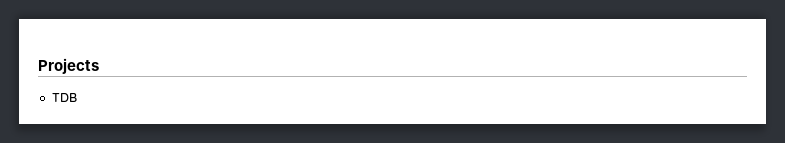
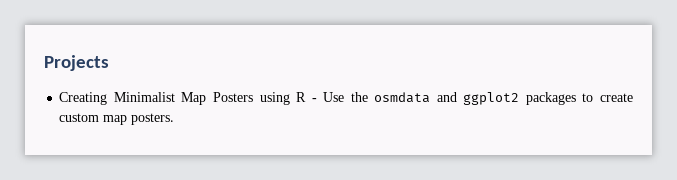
[51,93,77,102] TDB -> [59,92,634,105] [59,113,175,125] Creating Minimalist Map Posters using R - Use the osmdata and ggplot2 packages to create custom map posters.

